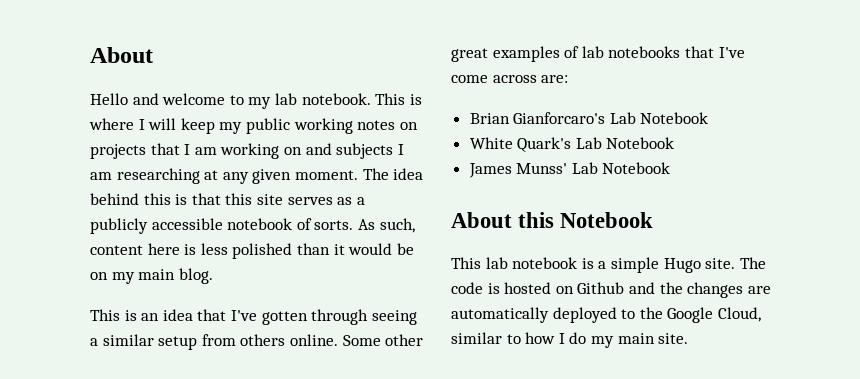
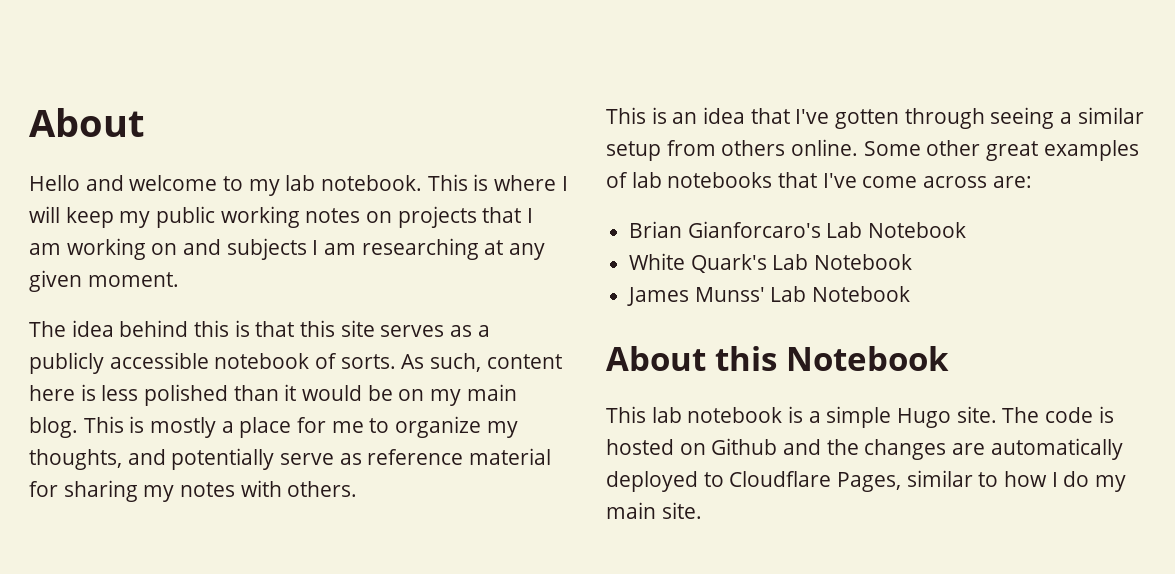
(358, 175) none -> (179, 279) //
(213, 276) none -> [83,416,518,438] [29,448,552,470] [29,480,358,502] This is mostly a place for me to organize my thoughts, and potentially serve as reference material for sharing my notes with others.
[639,307,761,323] the Google Cloud, -> [729,471,902,492] Cloudflare Pages,

